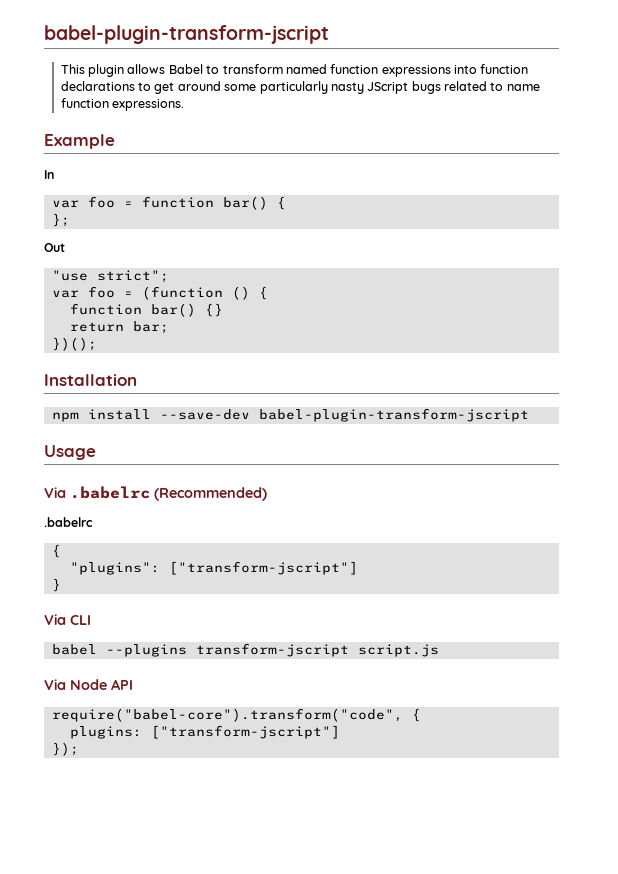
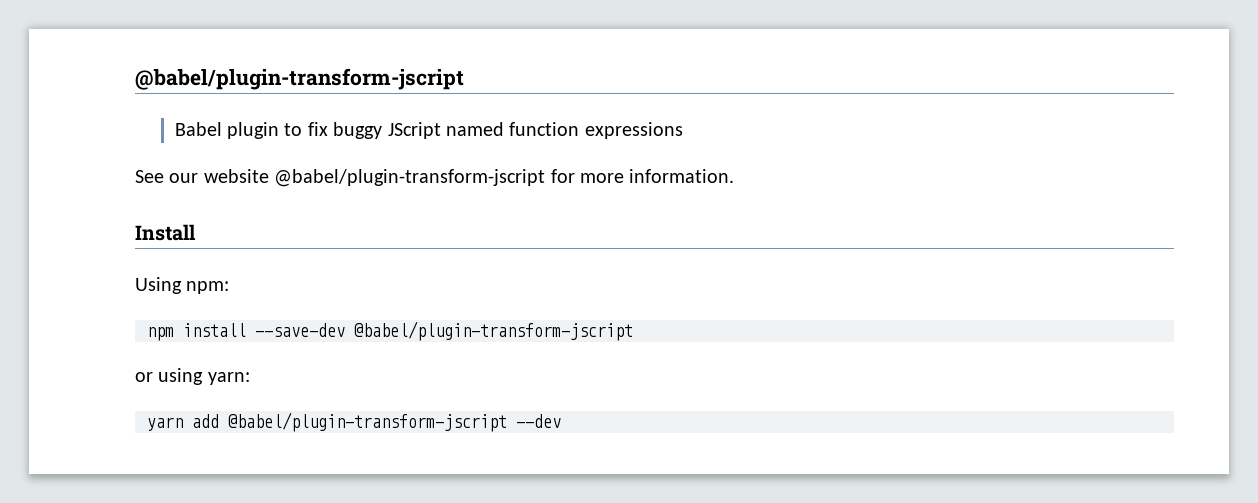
[44,25,329,44] [60,64,529,77] [60,81,540,94] [60,98,185,111] [44,134,115,149] [44,170,54,179] [51,196,286,210] [51,213,70,227] [44,243,65,252] [51,270,169,283] [51,286,268,300] [69,303,223,317] [69,321,169,334] [51,337,97,351] [44,374,137,386] [51,408,529,422] [44,445,96,460] [44,486,267,501] [44,517,93,527] [51,544,61,558] [69,561,358,575] [51,578,61,592] [44,614,91,625] [51,643,439,657] [44,679,133,690] [51,708,421,722] [69,725,340,739] [51,742,79,756] babel-plugin-transform-jscript // This plugin allows Babel to transform named function expressions into function declarations to get around some particularly nasty JScript bugs related to name function expressions. // Example // In // var foo = function bar() { // }; // Out // "use strict"; // var foo = (function () { // function bar() {} // return bar; // })(); // Installation // npm install --save-dev babel-plugin-transform-jscript // Usage // Via .babelrc (Recommended) // .babelrc // { // "plugins": ["transform-jscript"] // } // Via CLI // babel --plugins transform-jscript script.js // Via Node API // require("babel-core").transform("code", { // plugins: ["transform-jscript"] // }); -> [135,68,464,90] [174,122,683,139] [135,169,735,187] [135,224,196,241] [135,277,230,294] [147,321,633,341] [135,368,250,385] [147,412,561,432] @babel/plugin-transform-jscript // Babel plugin to fix buggy JScript named function expressions // See our website @babel/plugin-transform-jscript for more information. // Install // Using npm: // npm install --save-dev @babel/plugin-transform-jscript // or using yarn: // yarn add @babel/plugin-transform-jscript --dev

